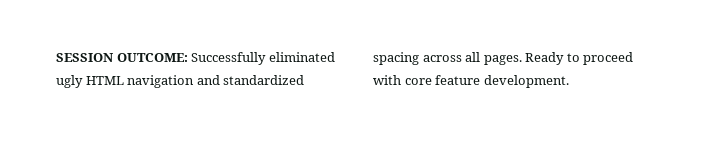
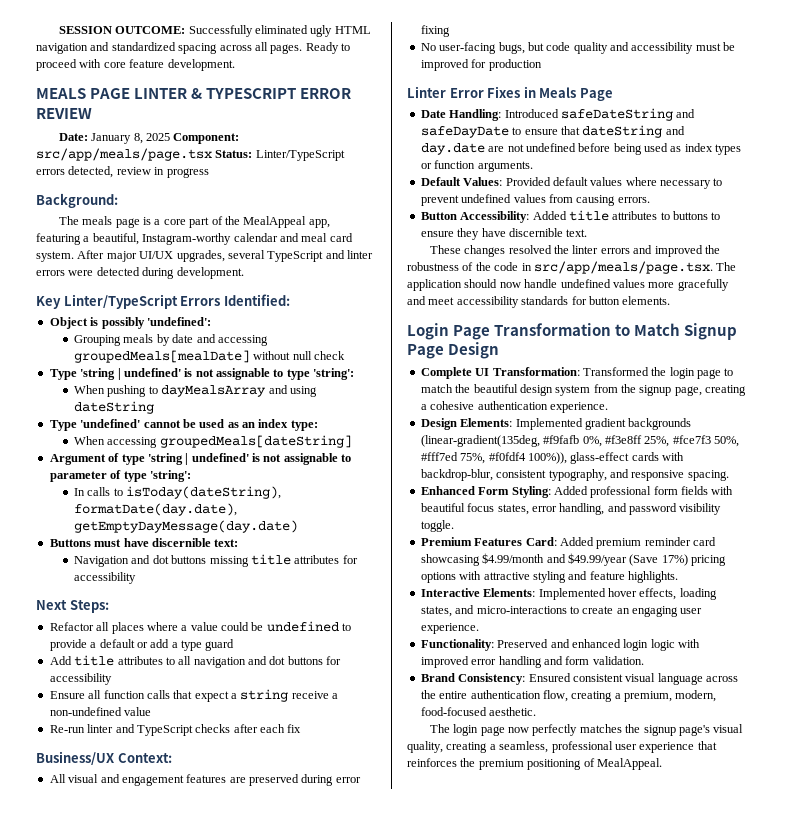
(569, 81) none -> [36,88,352,99] [36,108,92,119] [58,133,240,144] [36,148,345,161] [36,166,209,178] [36,193,118,208] [58,216,330,228] [36,233,353,245] [36,250,373,262] [36,267,244,279] [36,294,290,309] [49,317,211,329] [74,334,268,346] [74,350,346,363] [49,368,355,380] [74,385,317,397] [74,401,155,414] [49,419,318,431] [74,435,352,448] [49,453,352,465] [49,470,191,482] [74,486,282,499] [74,503,238,516] [74,520,299,533] [49,538,239,547] [74,554,358,567] [74,572,137,584] [36,600,109,613] [49,621,352,634] [49,639,235,651] [49,655,342,668] [49,673,112,685] [49,689,339,702] [49,707,152,716] [49,724,302,736] [36,751,172,765] [49,774,361,786] [420,25,450,37] [420,42,736,54] [420,59,542,71] [407,86,613,101] [420,108,696,121] [420,125,685,138] [420,143,742,155] [420,160,533,172] [420,177,723,189] [420,194,650,206] [420,210,721,223] [420,228,588,240] [429,245,720,257] [407,261,737,274] [407,279,729,291] [407,296,671,308] [407,323,738,340] [407,342,500,359] [420,367,734,379] [420,384,747,396] [420,401,608,413] [420,418,692,430] [420,435,739,447] [420,452,684,464] [420,469,729,481] [420,486,734,498] [420,503,722,515] [420,520,454,532] [420,537,716,549] [420,553,726,566] [420,571,678,583] [420,588,717,600] [420,605,703,617] [420,623,479,634] [420,639,700,651] [420,656,644,668] [420,673,738,685] [420,690,717,702] [420,707,537,716] [429,724,744,736] [407,741,717,753] [407,758,662,770] // MEALS PAGE LINTER & TYPESCRIPT ERROR REVIEW // Date: January 8, 2025 Component: src/app/meals/page.tsx Status: Linter/TypeScript errors detected, review in progress // Background: // The meals page is a core part of the MealAppeal app, featuring a beautiful, Instagram-worthy calendar and meal card system. After major UI/UX upgrades, several TypeScript and linter errors were detected during development. // Key Linter/TypeScript Errors Identified: // Object is possibly 'undefined': // Grouping meals by date and accessing groupedMeals[mealDate] without null check // Type 'string | undefined' is not assignable to type 'string': // When pushing to dayMealsArray and using dateString // Type 'undefined' cannot be used as an index type: // When accessing groupedMeals[dateString] // Argument of type 'string | undefined' is not assignable to parameter of type 'string': // In calls to isToday(dateString), formatDate(day.date), getEmptyDayMessage(day.date) // Buttons must have discernible text: // Navigation and dot buttons missing title attributes for accessibility // Next Steps: // Refactor all places where a value could be undefined to provide a default or add a type guard // Add title attributes to all navigation and dot buttons for accessibility // Ensure all function calls that expect a string receive a non-undefined value // Re-run linter and TypeScript checks after each fix // Business/UX Context: // All visual and engagement features are preserved during error fixing // No user-facing bugs, but code quality and accessibility must be improved for production // Linter Error Fixes in Meals Page // Date Handling: Introduced safeDateString and safeDayDate to ensure that dateString and day.date are not undefined before being used as index types or function arguments. // Default Values: Provided default values where necessary to prevent undefined values from causing errors. // Button Accessibility: Added title attributes to buttons to ensure they have discernible text. // These changes resolved the linter errors and improved the robustness of the code in src/app/meals/page.tsx. The application should now handle undefined values more gracefully and meet accessibility standards for button elements. // Login Page Transformation to Match Signup Page Design // Complete UI Transformation: Transformed the login page to match the beautiful design system from the signup page, creating a cohesive authentication experience. // Design Elements: Implemented gradient backgrounds (linear-gradient(135deg, #f9fafb 0%, #f3e8ff 25%, #fce7f3 50%, #fff7ed 75%, #f0fdf4 100%)), glass-effect cards with backdrop-blur, consistent typography, and responsive spacing. // Enhanced Form Styling: Added professional form fields with beautiful focus states, error handling, and password visibility toggle. // Premium Features Card: Added premium reminder card showcasing $4.99/month and $49.99/year (Save 17%) pricing options with attractive styling and feature highlights. // Interactive Elements: Implemented hover effects, loading states, and micro-interactions to create an engaging user experience. // Functionality: Preserved and enhanced login logic with improved error handling and form validation. // Brand Consistency: Ensured consistent visual language across the entire authentication flow, creating a premium, modern, food-focused aesthetic. // The login page now perfectly matches the signup page's visual quality, creating a seamless, professional user experience that reinforces the premium positioning of MealAppeal.

